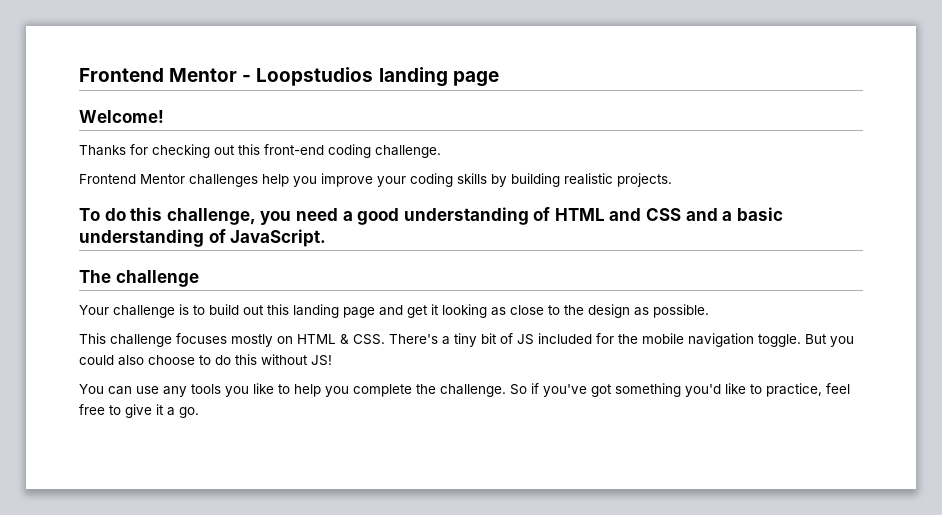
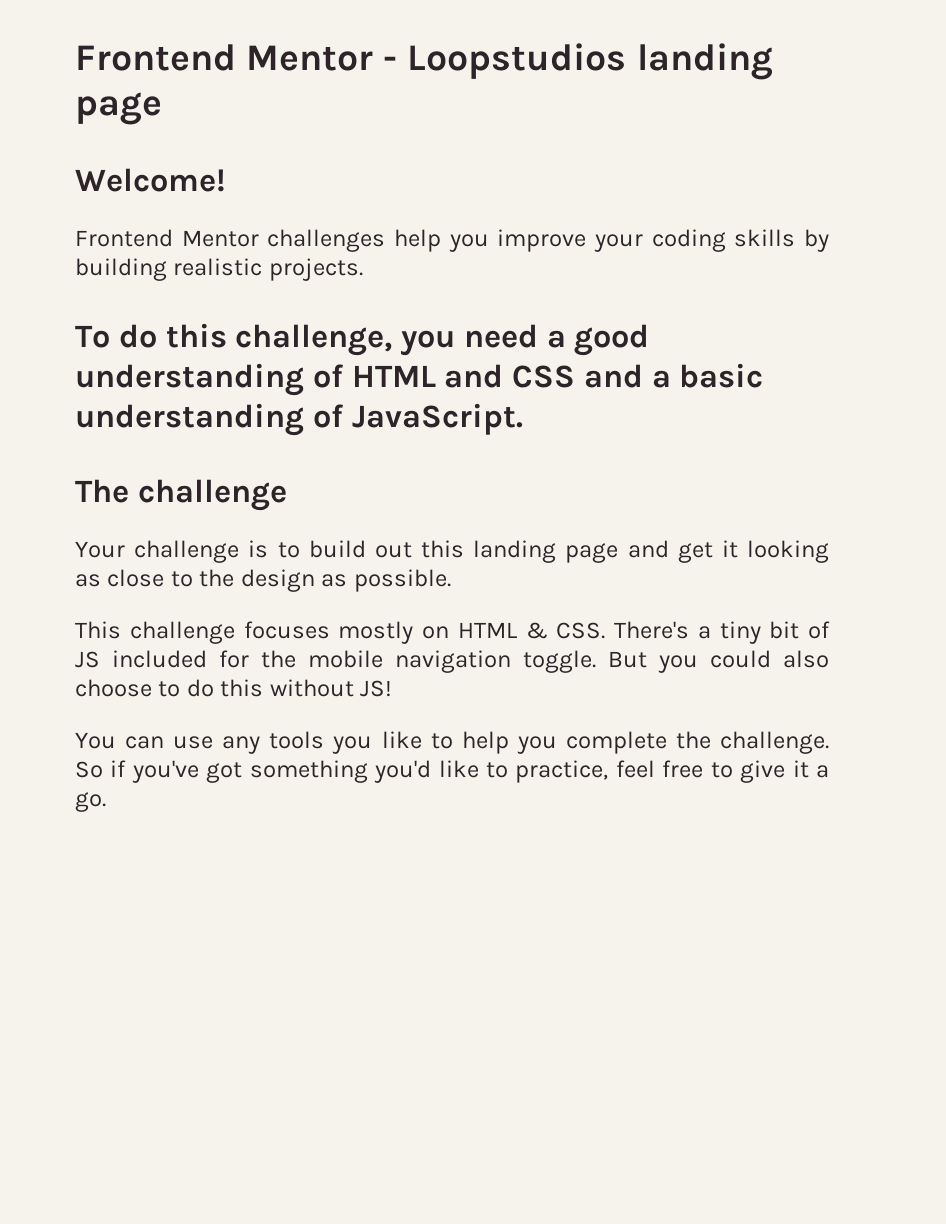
[79,144,441,158] // Thanks for checking out this front-end coding challenge. -> (226, 180) none

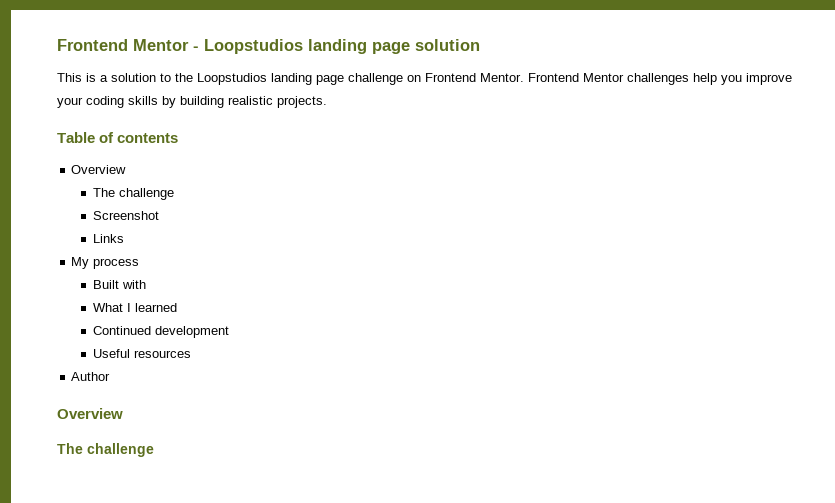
[75,168,226,192] // Welcome! // -> [415,39,480,51] [57,73,524,85] solution // This is a solution to the Loopstudios landing page challenge on Frontend Mentor.
[75,323,650,356] [75,363,764,396] [75,403,523,436] [75,479,287,511] [75,540,829,563] [75,569,451,592] [75,621,830,644] [75,650,829,673] [75,679,393,697] [75,731,829,754] [75,760,830,783] [75,792,106,812] To do this challenge, you need a good understanding of HTML and CSS and a basic understanding of JavaScript. // The challenge // Your challenge is to build out this landing page and get it looking as close to the design as possible. // This challenge focuses mostly on HTML & CSS. There's a tiny bit of JS included for the mobile navigation toggle. But you could also choose to do this without JS! // You can use any tools you like to help you complete the challenge. So if you've got something you'd like to practice, feel free to give it a go. -> [57,132,179,143] [71,165,127,174] [92,188,174,200] [92,211,159,220] [92,234,124,243] [71,257,140,269] [92,280,146,289] [92,303,177,312] [92,326,229,338] [92,349,191,358] [71,372,111,381] [57,408,123,419] [57,443,154,457] Table of contents // Overview // The challenge // Screenshot // Links // My process // Built with // What I learned // Continued development // Useful resources // Author // Overview // The challenge

